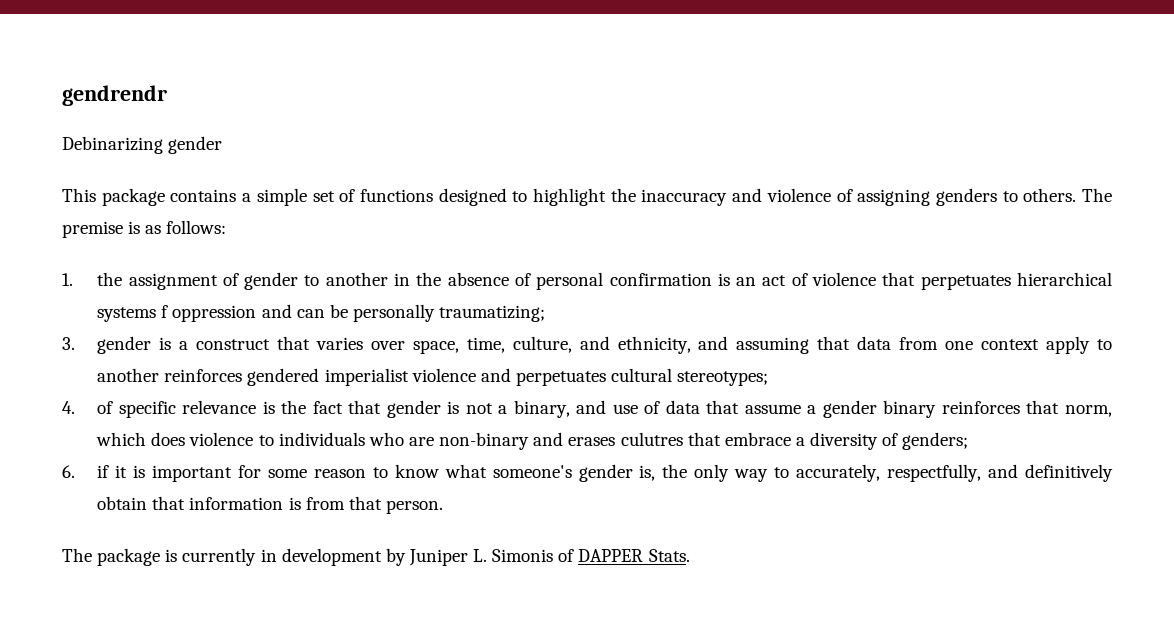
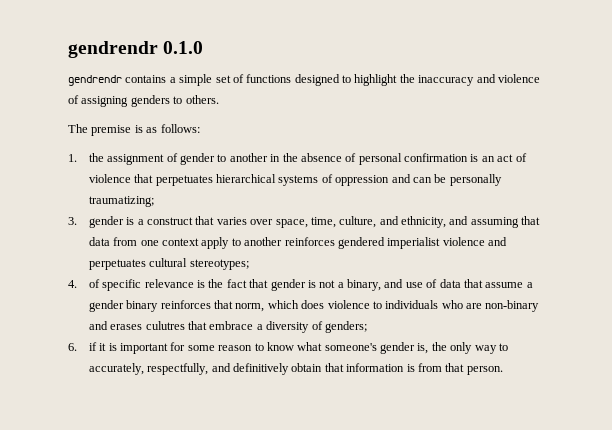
[62,85,167,106] [62,136,223,154] [62,188,165,206] gendrendr // Debinarizing gender // This package -> [68,41,204,58] [68,75,122,86] gendrendr 0.1.0 // gendrendr
(1077, 195) none -> (219, 99) //
[161,305,169,318] f -> [321,174,333,183] of
[62,548,690,566] // The package is currently in development by Juniper L. Simonis of DAPPER Stats. -> (503, 370) none

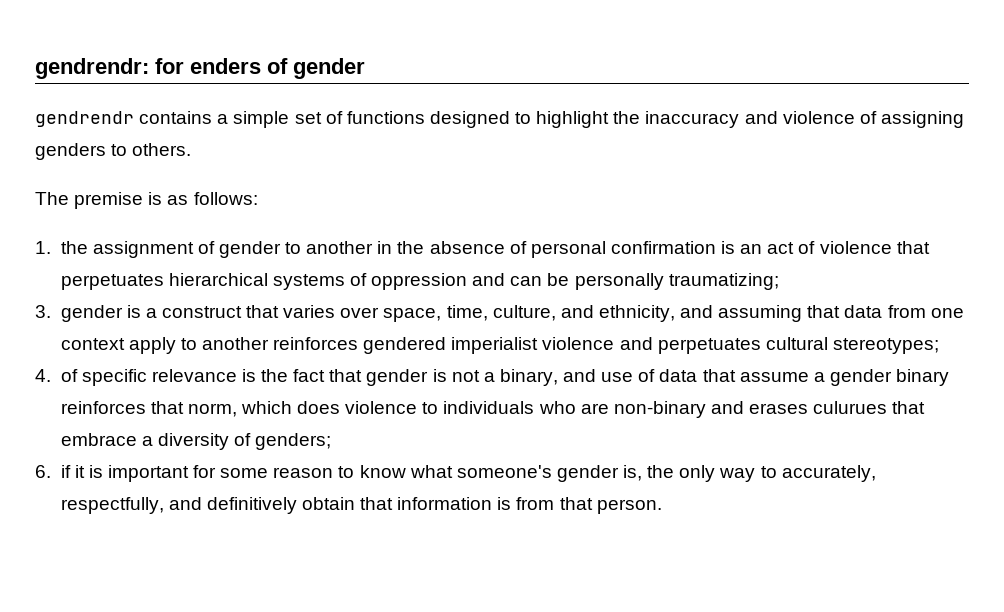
[68,41,204,58] gendrendr 0.1.0 -> [35,58,365,79] gendrendr: for enders of gender
[145,321,185,330] culutres -> [813,401,888,414] culurues

